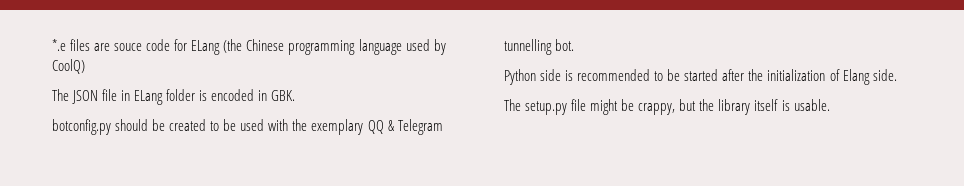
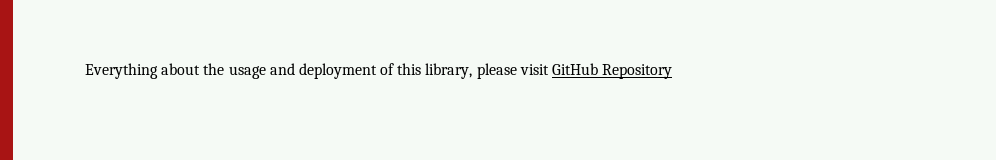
[52,39,446,55] [52,59,85,74] [52,89,296,105] [52,119,443,135] [504,39,575,55] [504,69,897,85] [504,99,830,115] *.e files are souce code for ELang (the Chinese programming language used by CoolQ) // The JSON file in ELang folder is encoded in GBK. // botconfig.py should be created to be used with the exemplary QQ & Telegram tunnelling bot. // Python side is recommended to be started after the initialization of Elang side. // The setup.py file might be crappy, but the library itself is usable. -> [85,63,673,79] Everything about the usage and deployment of this library, please visit GitHub Repository

